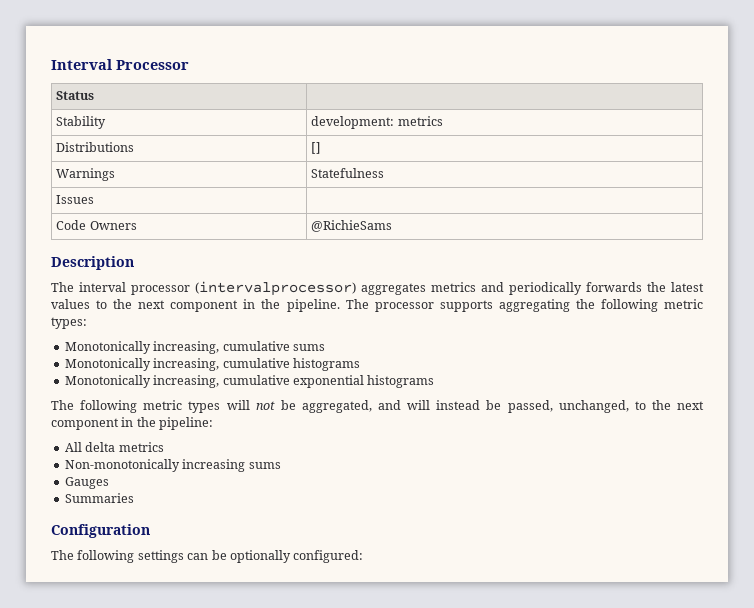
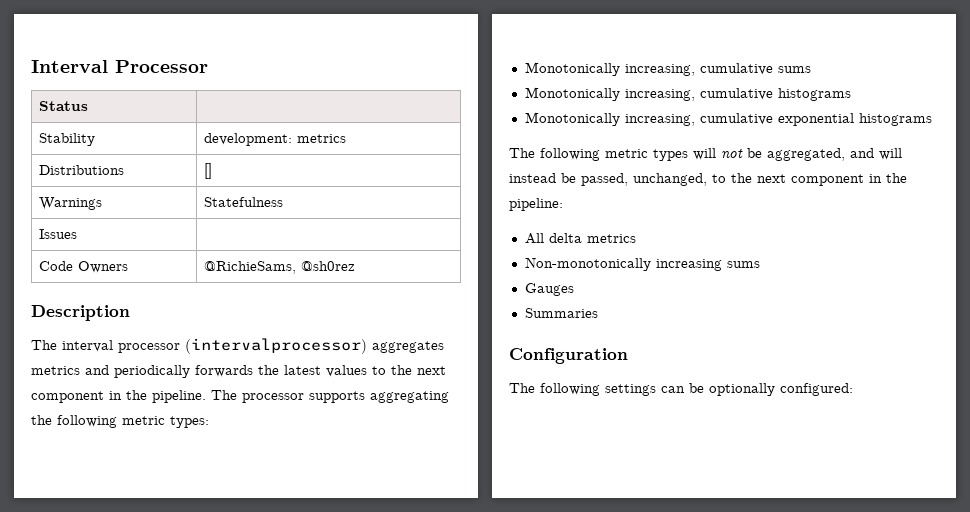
[311,220,393,232] @RichieSams -> [203,261,355,274] @RichieSams, @sh0rez

